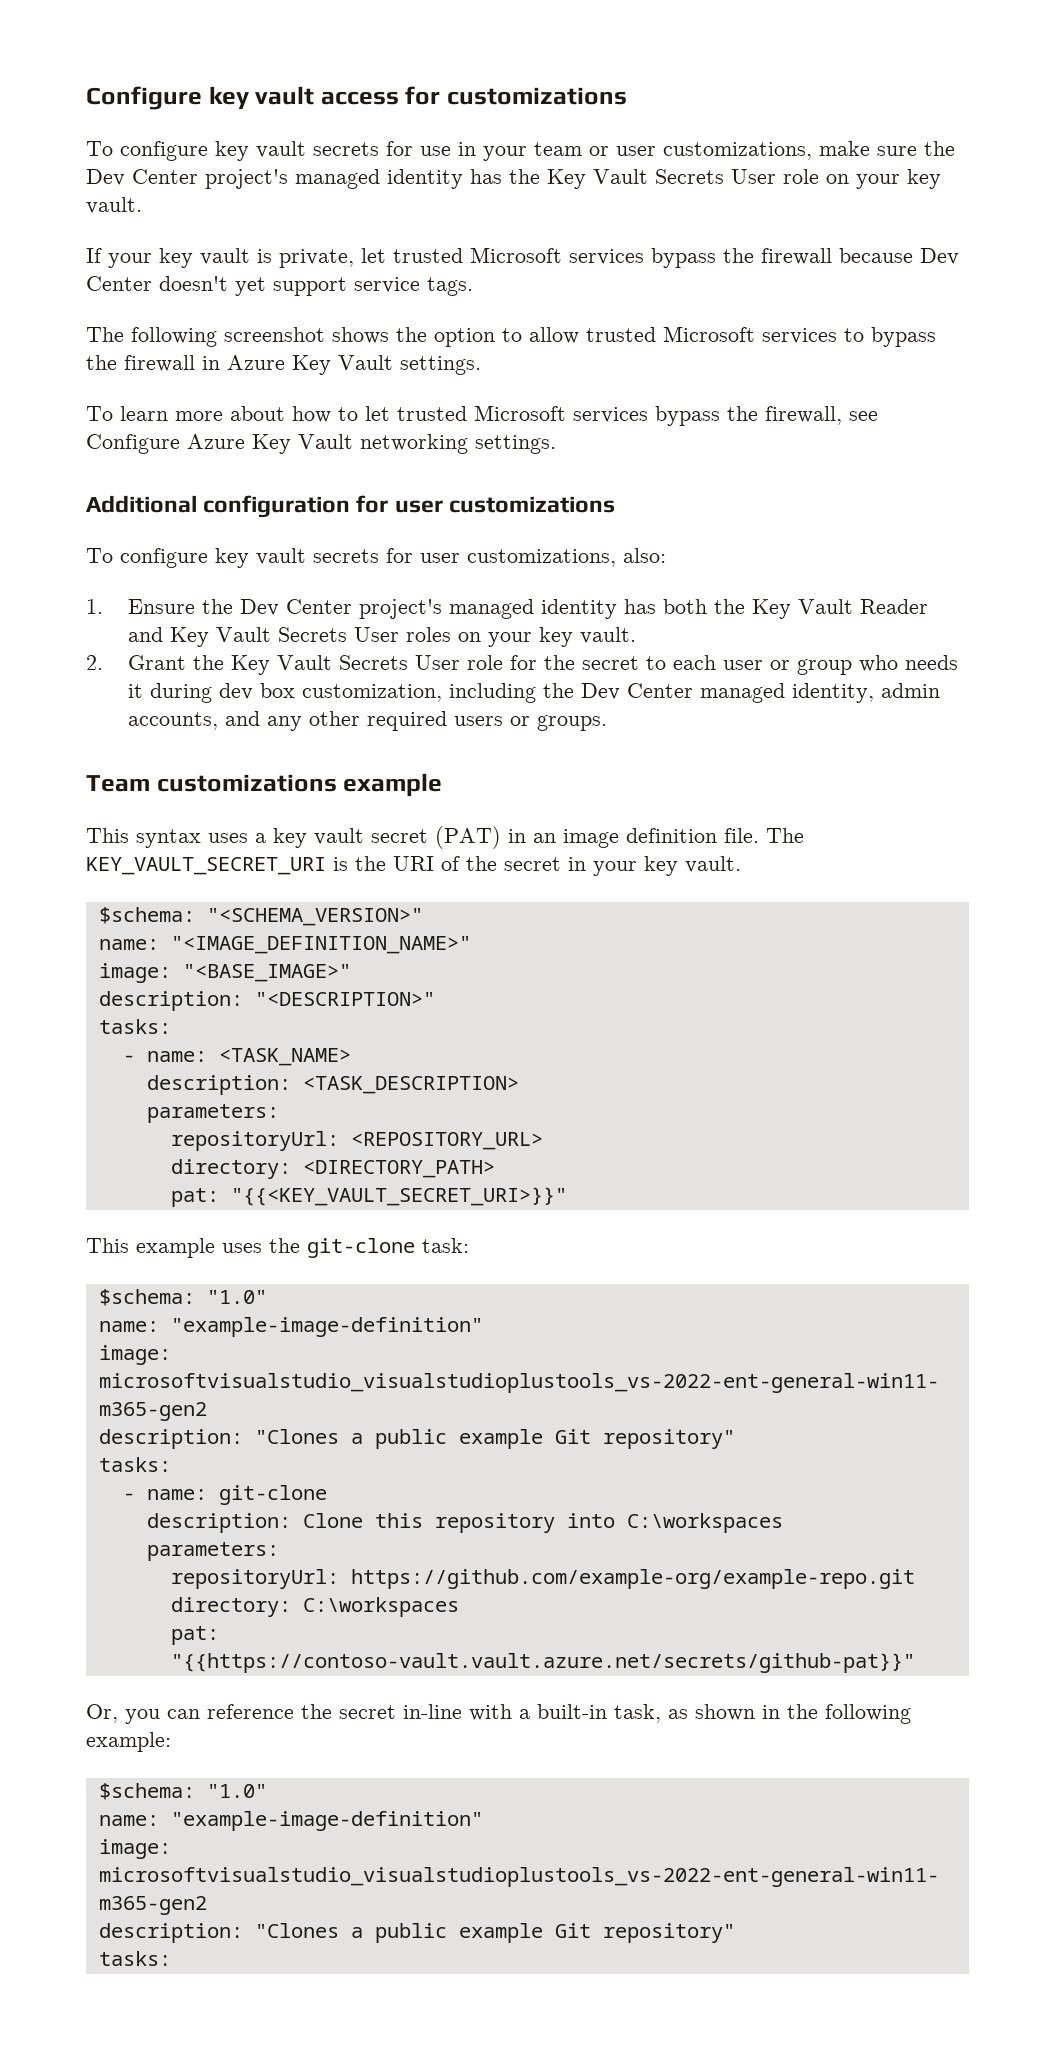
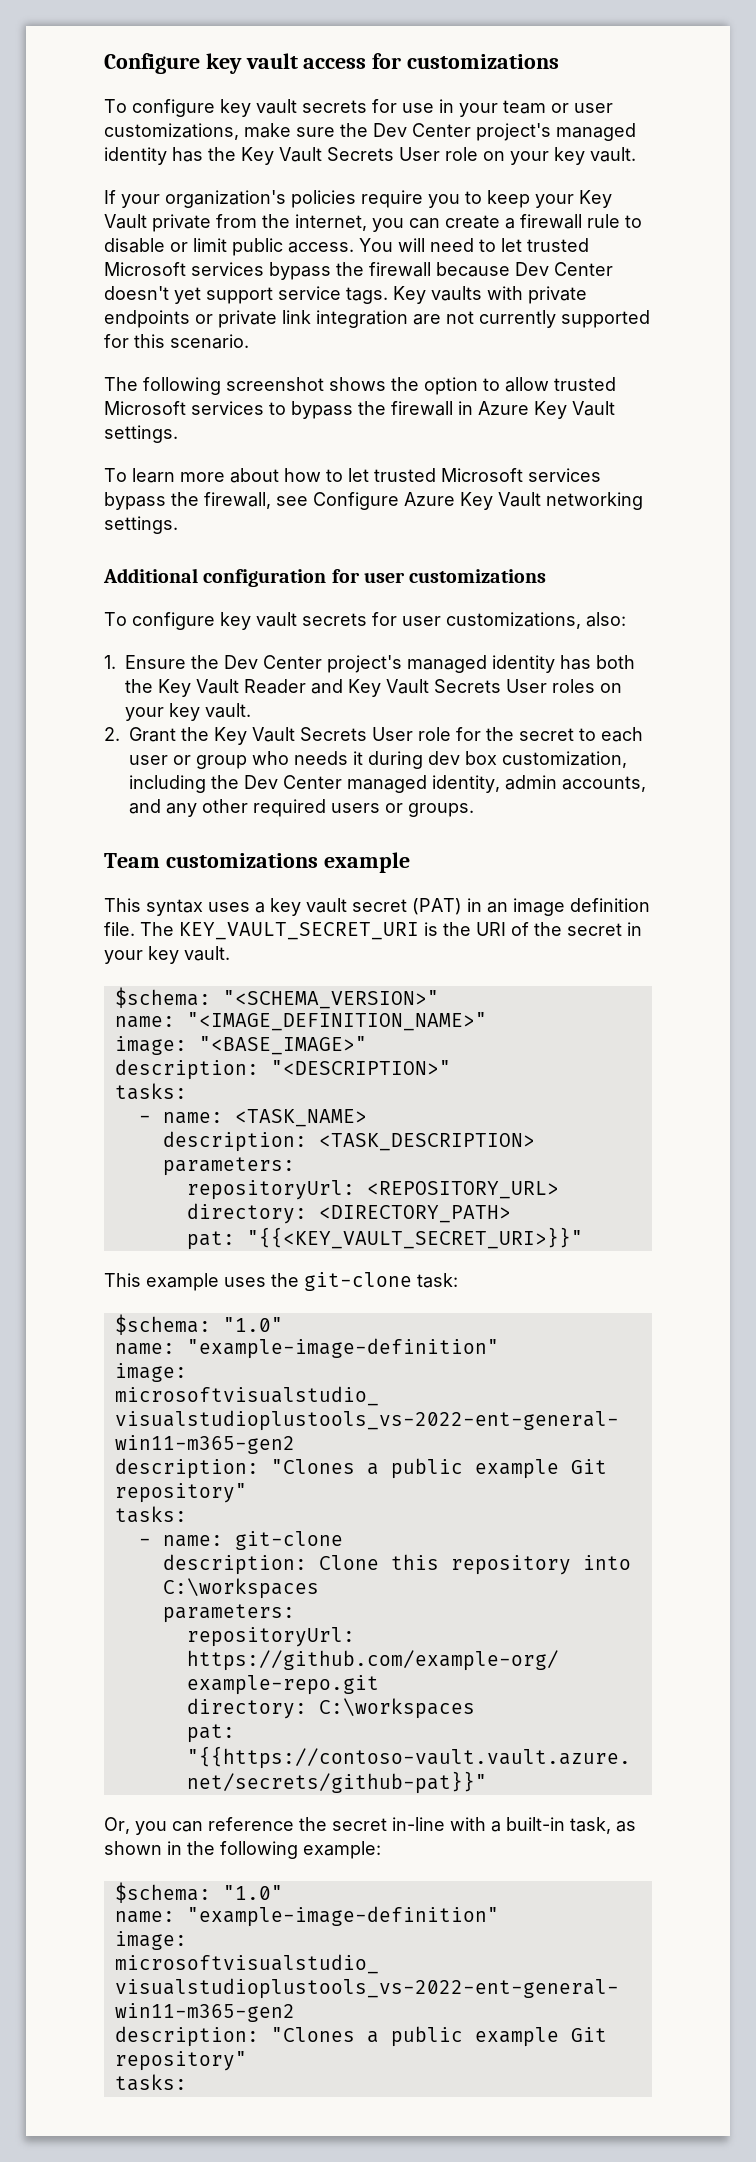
[159,248,354,268] key vault is private, -> [165,190,612,208] [104,214,642,232] [104,238,496,256] organization's policies require you to keep your Key Vault private from the internet, you can create a firewall rule to disable or limit public access. You will need to
(473, 286) none -> [393,286,587,304] [104,310,650,328] [104,334,249,349] Key vaults with private endpoints or private link integration are not currently supported for this scenario.

